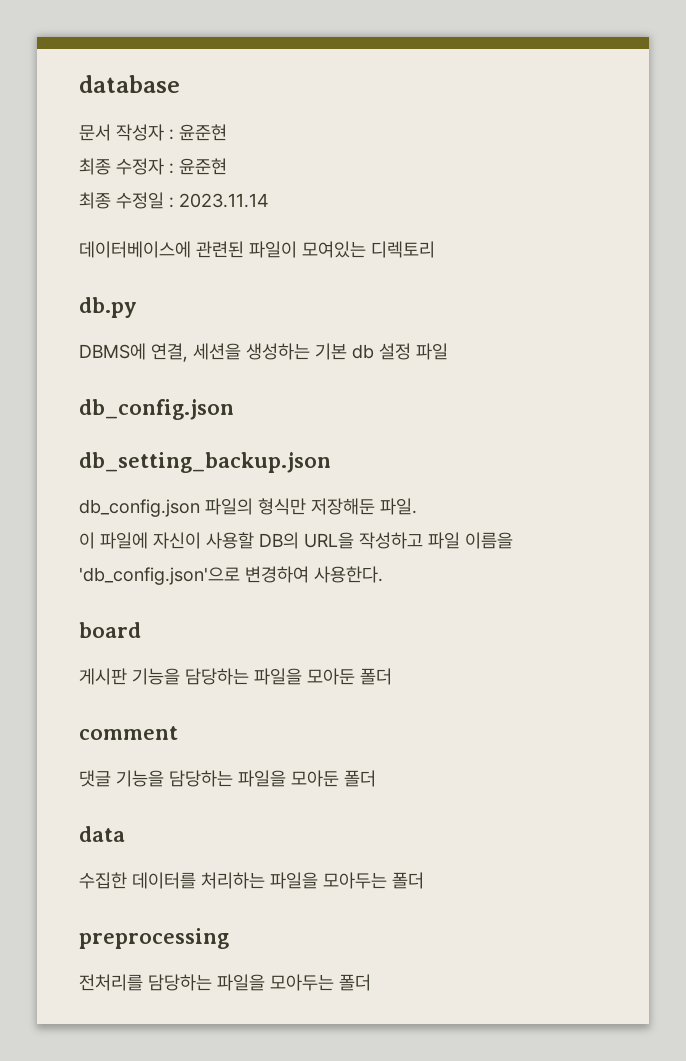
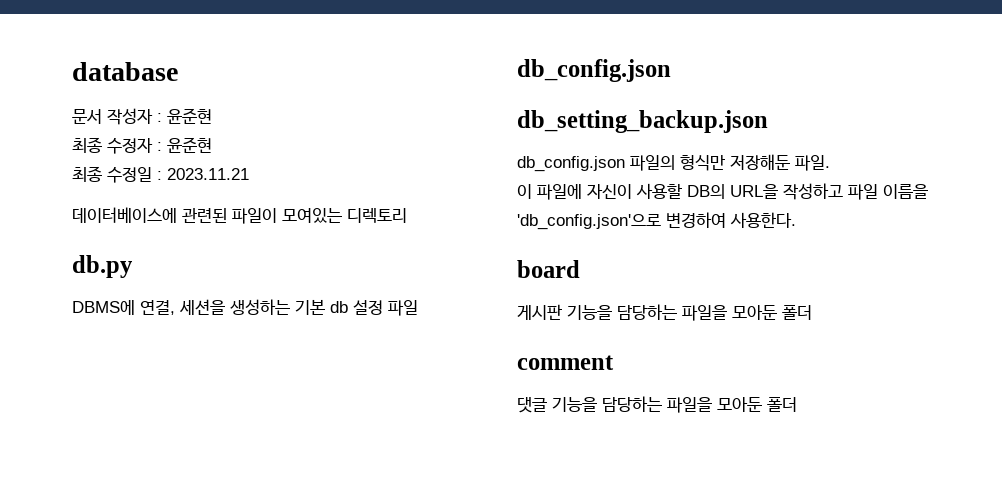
[179,193,269,208] 2023.11.14 -> [167,168,249,180] 2023.11.21
[79,826,125,842] [79,872,424,889] [79,928,229,949] [79,974,371,991] // data // 수집한 데이터를 처리하는 파일을 모아두는 폴더 // preprocessing // 전처리를 담당하는 파일을 모아두는 폴더 -> (797, 404) none

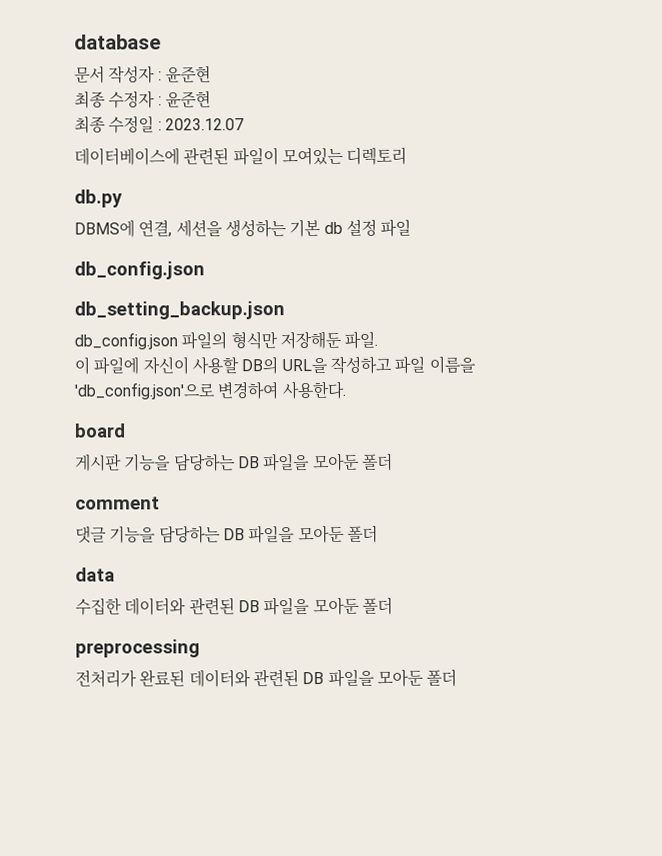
[167,168,249,180] 2023.11.21 -> [164,118,244,131] 2023.12.07
(677, 312) none -> [237,456,260,469] DB
[667,397,797,413] 파일을 모아둔 폴더 -> [222,524,378,544] [75,567,115,582] [75,596,393,616] [75,639,200,658] [75,668,458,688] DB 파일을 모아둔 폴더 // data // 수집한 데이터와 관련된 DB 파일을 모아둔 폴더 // preprocessing // 전처리가 완료된 데이터와 관련된 DB 파일을 모아둔 폴더

